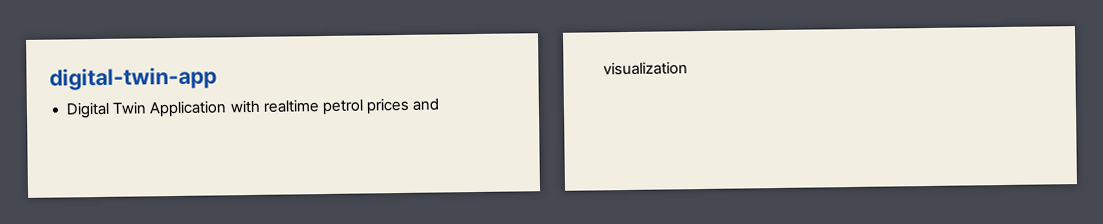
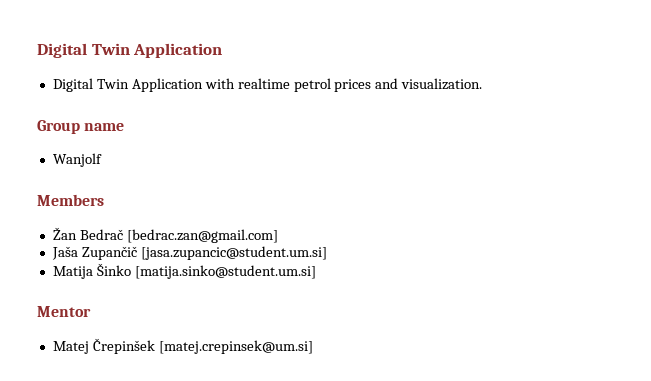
[49,66,217,91] digital-twin-app -> [37,43,223,58] Digital Twin Application
[603,61,689,76] visualization -> [401,78,483,90] [37,120,125,134] [52,153,102,167] [37,194,104,206] [52,227,278,243] [51,246,327,260] [52,263,316,279] [37,306,91,317] [52,338,313,354] visualization. // Group name // Wanjolf // Members // Žan Bedrač [bedrac.zan@gmail.com] // Jaša Zupančič [jasa.zupancic@student.um.si] // Matija Šinko [matija.sinko@student.um.si] // Mentor // Matej Črepinšek [matej.crepinsek@um.si]

